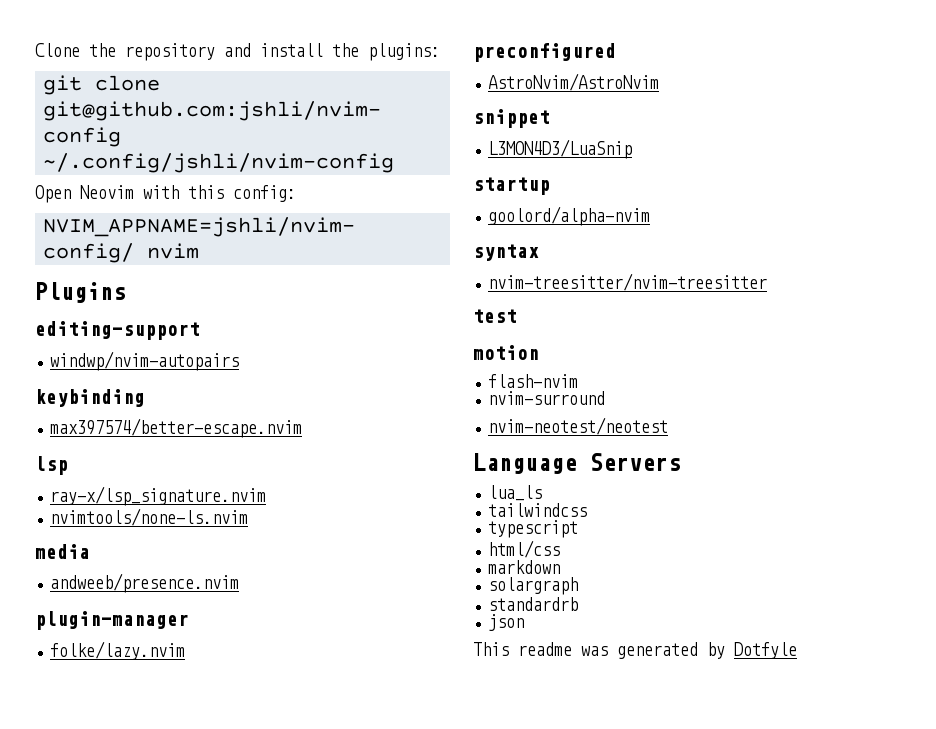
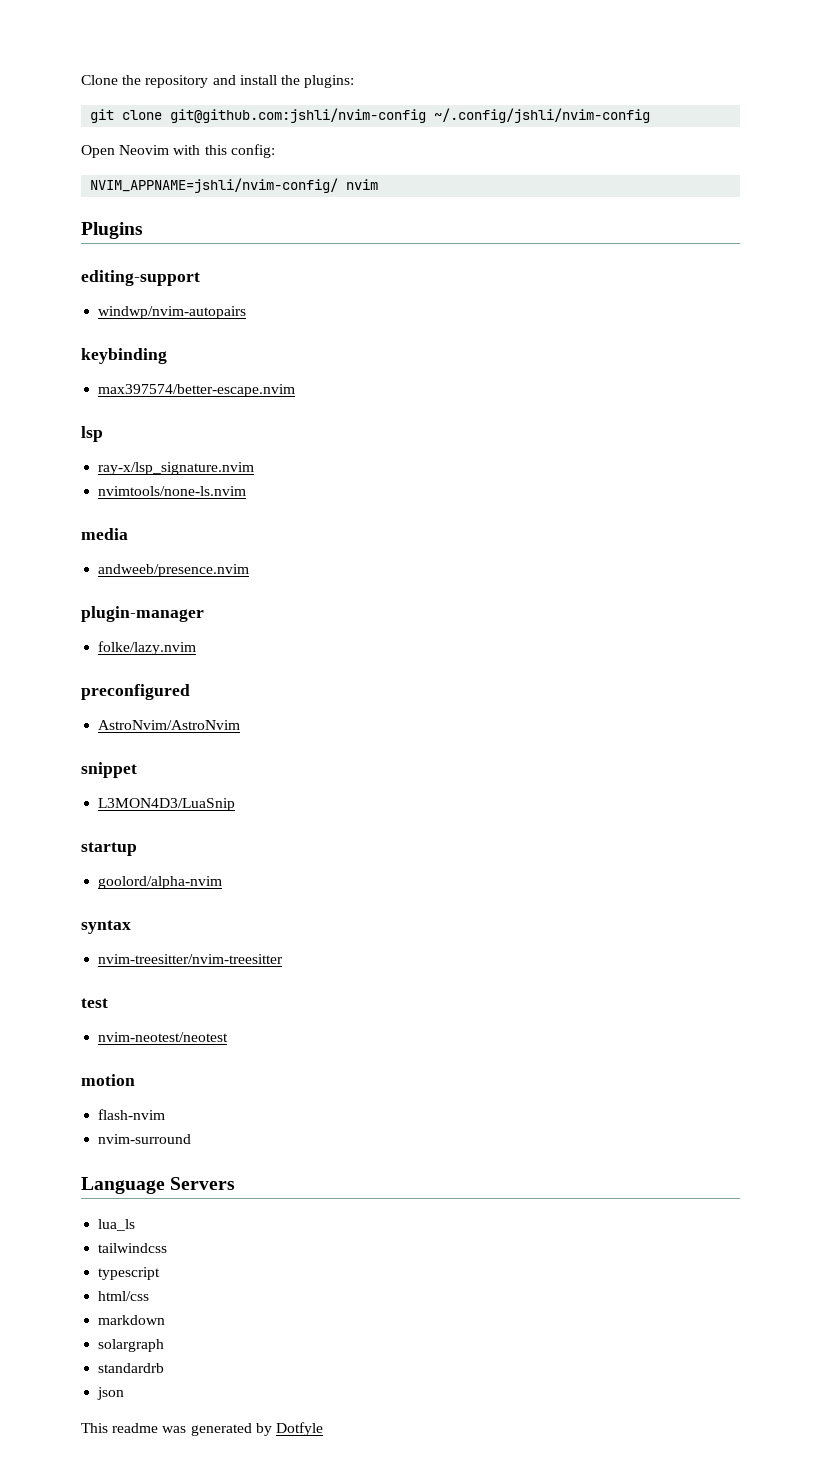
(517, 316) none -> [98,1032,229,1042] // nvim-neotest/neotest
[488,417,669,435] // nvim-neotest/neotest -> (192, 1139) none

